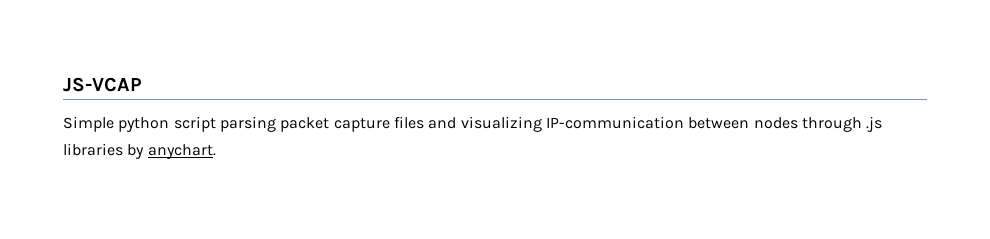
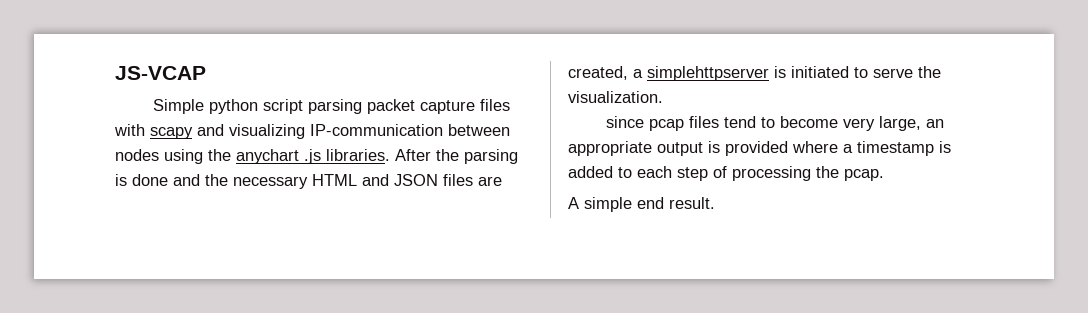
(424, 122) none -> [114,124,193,139] with scapy
[801,116,883,132] [63,143,216,159] through .js libraries by anychart. -> [164,149,518,164] [115,174,502,189] [568,66,941,81] [568,91,663,103] [606,116,945,131] [568,141,951,156] [568,166,884,181] [568,197,715,212] using the anychart .js libraries. After the parsing is done and the necessary HTML and JSON files are created, a simplehttpserver is initiated to serve the visualization. // since pcap files tend to become very large, an appropriate output is provided where a timestamp is added to each step of processing the pcap. // A simple end result.

